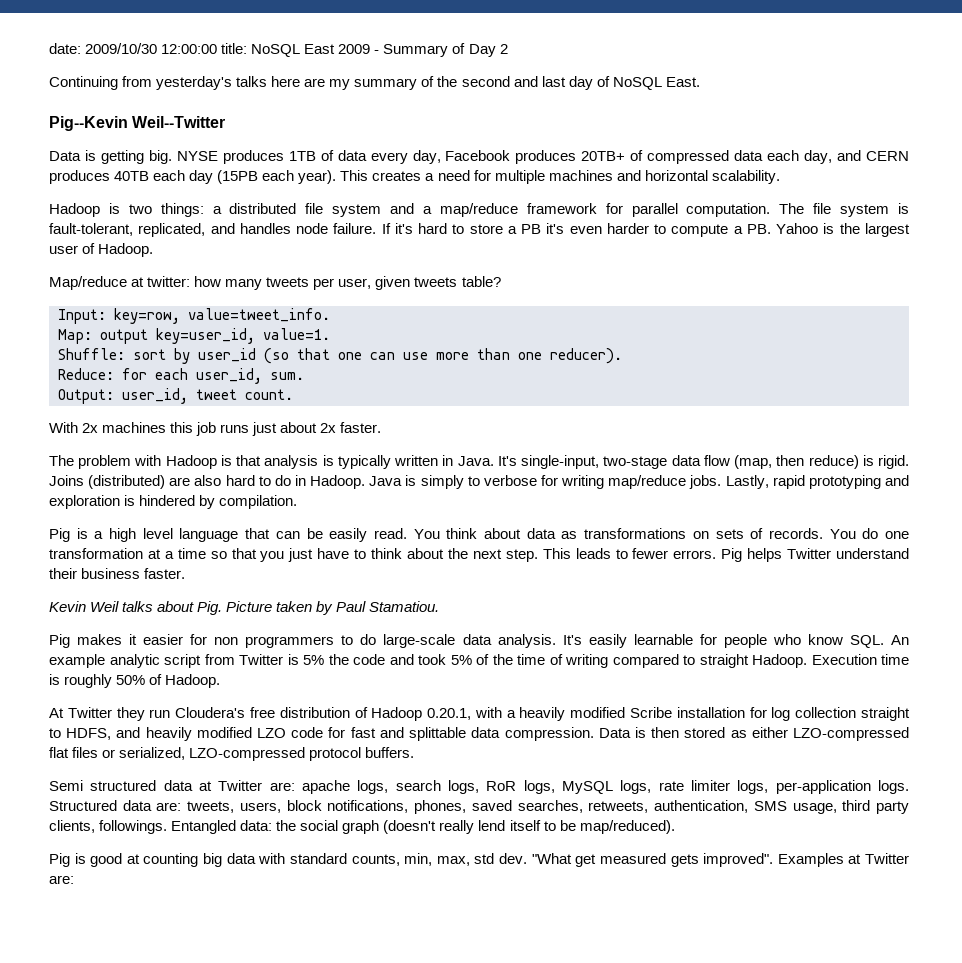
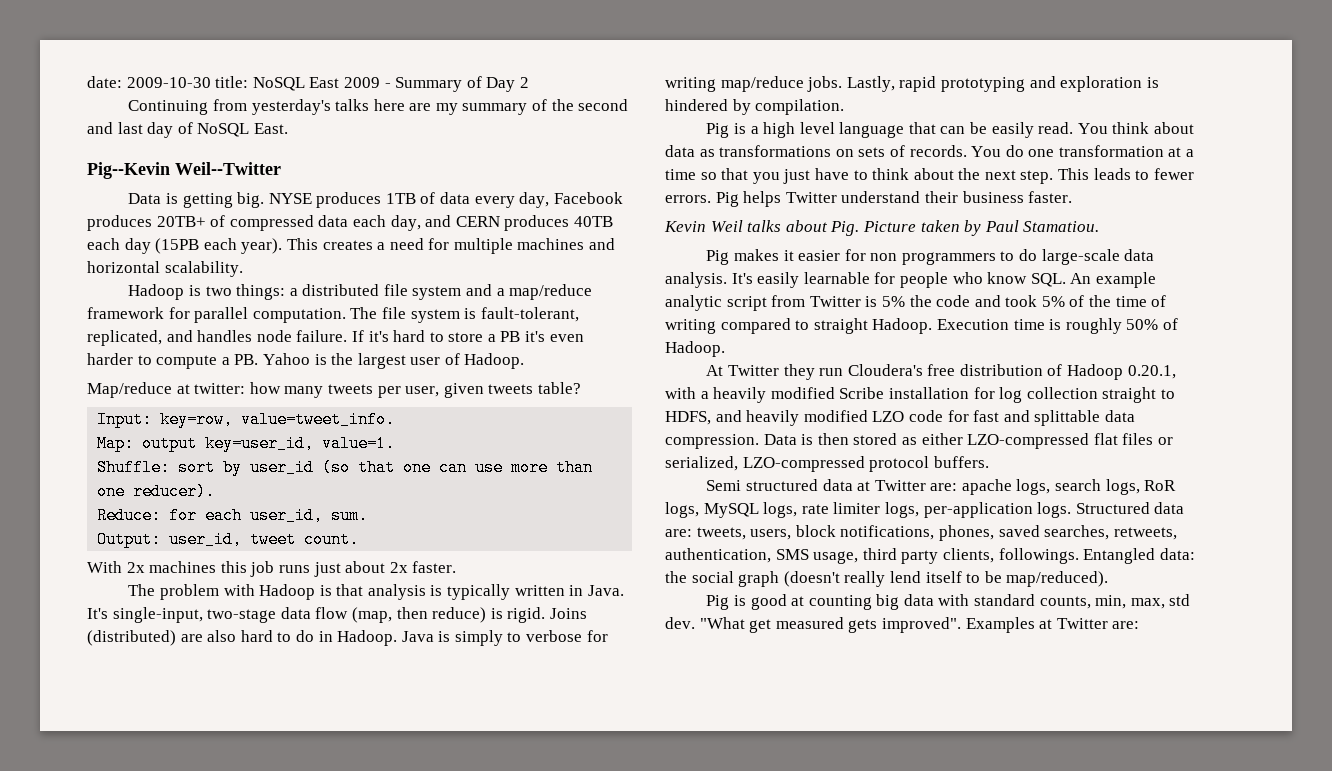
[85,43,218,54] 2009/10/30 12:00:00 -> [126,77,211,88] 2009-10-30

